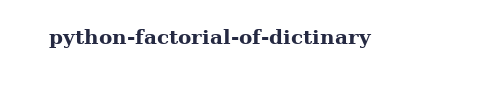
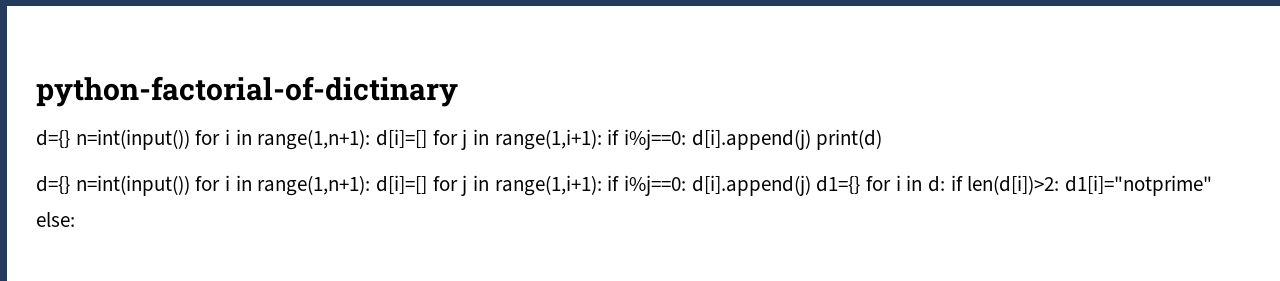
(372, 38) none -> [36,129,883,150] [36,175,1213,196] [36,212,75,227] // d={} n=int(input()) for i in range(1,n+1): d[i]=[] for j in range(1,i+1): if i%j==0: d[i].append(j) print(d) // d={} n=int(input()) for i in range(1,n+1): d[i]=[] for j in range(1,i+1): if i%j==0: d[i].append(j) d1={} for i in d: if len(d[i])>2: d1[i]="notprime" else:

